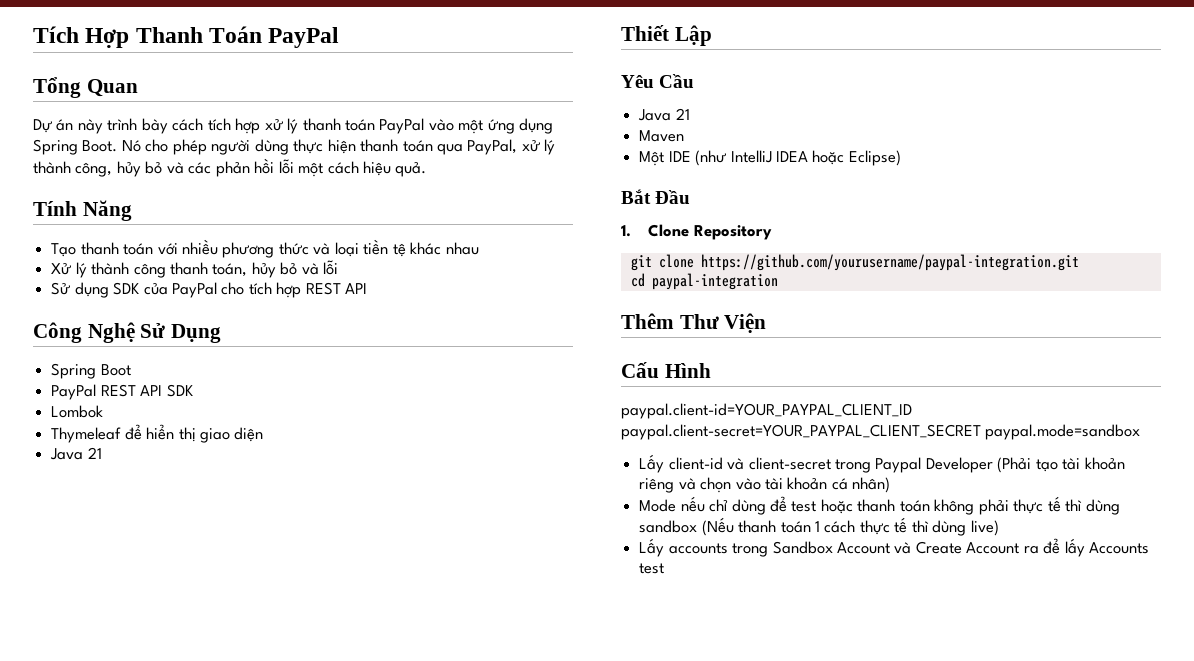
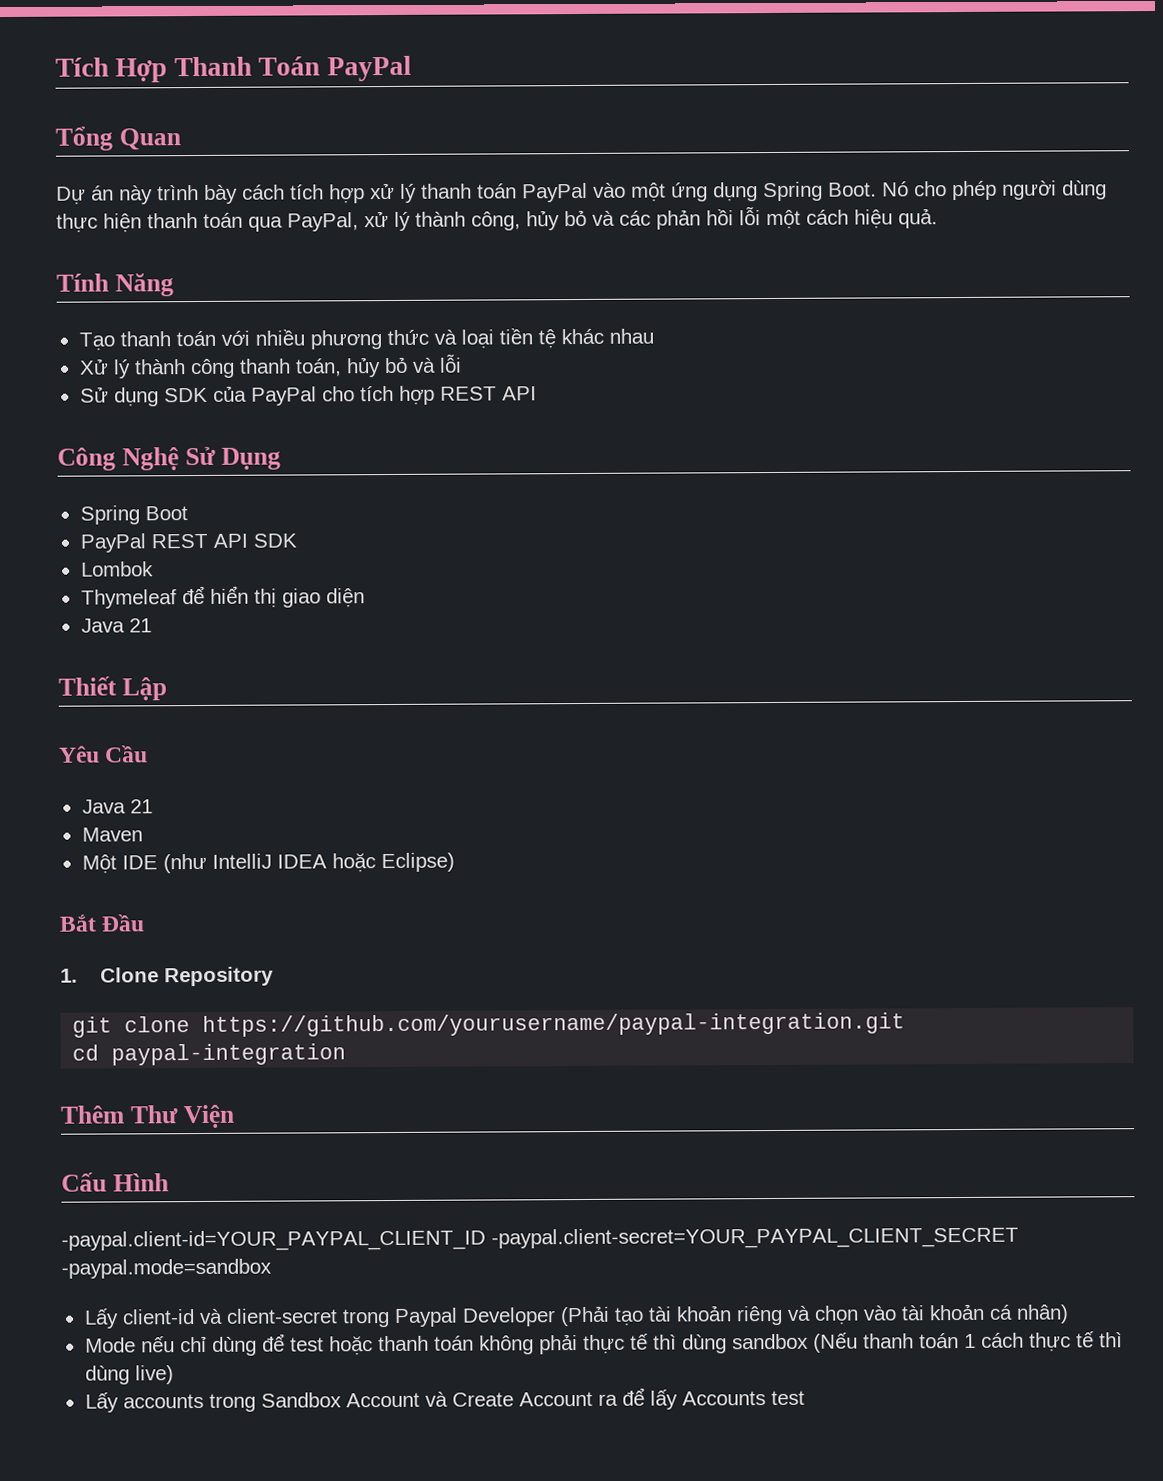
[621,403,912,419] [621,424,1141,440] paypal.client-id=YOUR_PAYPAL_CLIENT_ID paypal.client-secret=YOUR_PAYPAL_CLIENT_SECRET paypal.mode=sandbox -> [61,1226,1019,1252] [61,1258,272,1279] -paypal.client-id=YOUR_PAYPAL_CLIENT_ID -paypal.client-secret=YOUR_PAYPAL_CLIENT_SECRET -paypal.mode=sandbox

